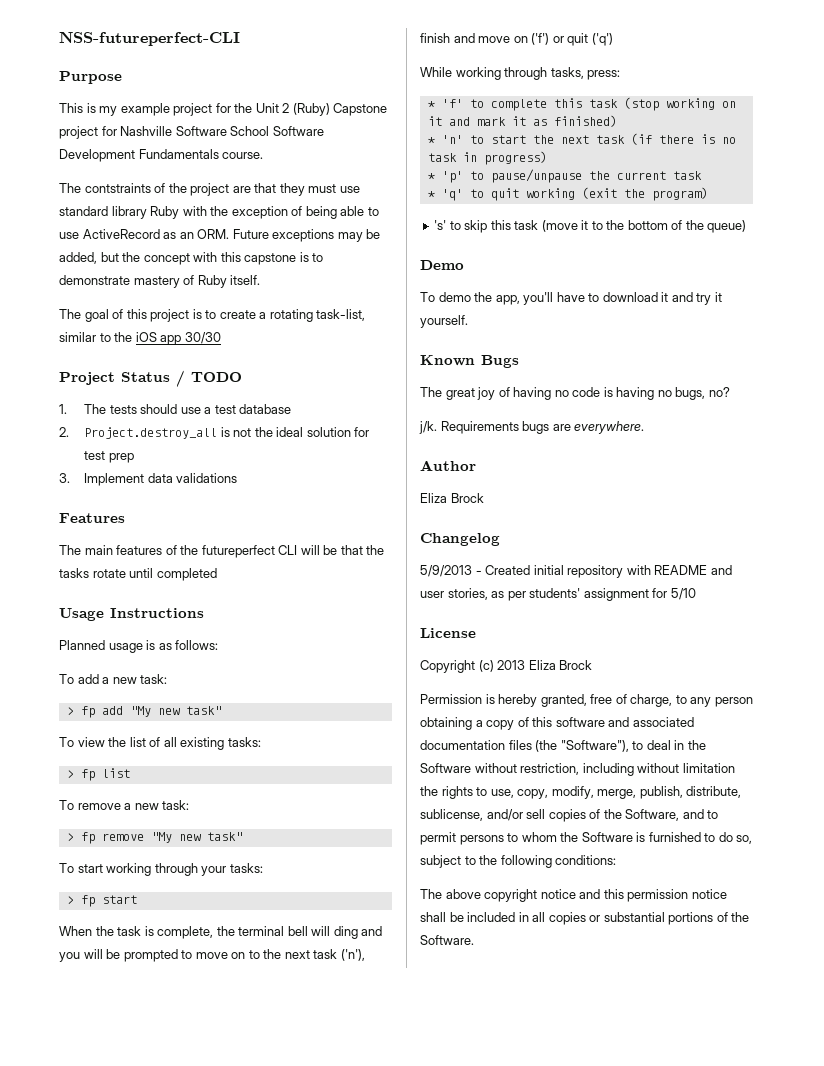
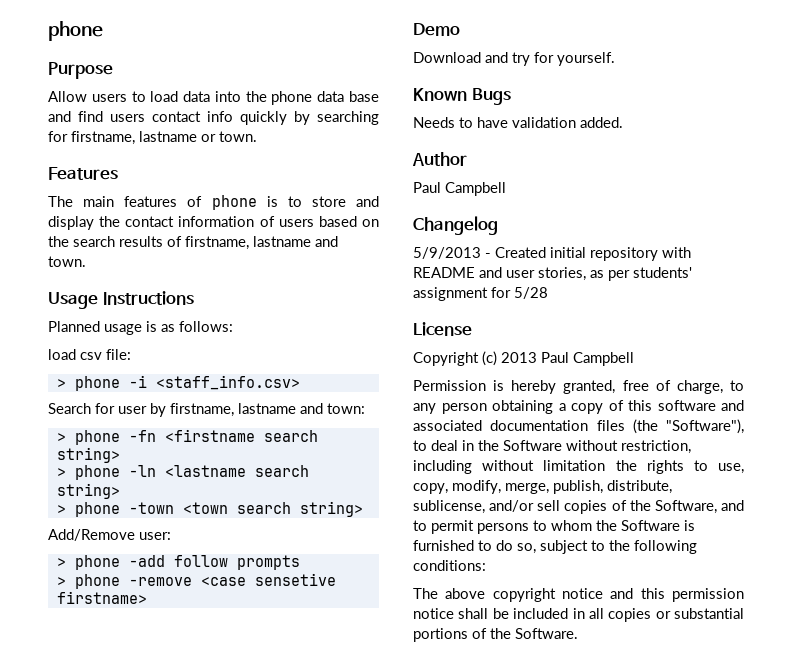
[59,32,240,46] NSS-futureperfect-CLI -> [48,21,103,41] phone
[59,103,388,116] [59,126,324,139] [59,149,264,162] [59,183,360,196] [59,206,379,219] [59,229,381,242] [59,252,324,265] [59,275,261,288] [59,309,366,322] [59,332,221,345] [59,370,242,387] [59,404,292,414] [59,427,370,439] [84,451,134,463] [59,473,238,486] This is my example project for the Unit 2 (Ruby) Capstone project for Nashville Software School Software Development Fundamentals course. // The contstraints of the project are that they must use standard library Ruby with the exception of being able to use ActiveRecord as an ORM. Future exceptions may be added, but the concept with this capstone is to demonstrate mastery of Ruby itself. // The goal of this project is to create a rotating task-list, similar to the iOS app 30/30 // Project Status / TODO // 1. The tests should use a test database // 2. Project.destroy_all is not the ideal solution for test prep // 3. Implement data validations -> [48,91,379,105] [48,111,379,125] [48,131,257,145] Allow users to load data into the phone data base and find users contact info quickly by searching for firstname, lastname or town.
[180,545,385,558] [59,568,217,581] the futureperfect CLI will be that the tasks rotate until completed -> [211,195,379,210] [48,216,379,230] [48,236,338,250] [48,256,86,267] phone is to store and display the contact information of users based on the search results of firstname, lastname and town.
[59,674,168,684] [66,706,221,718] [59,737,261,750] [66,768,130,781] [59,800,190,810] [66,832,242,844] [59,863,263,876] [66,895,137,907] [59,926,383,939] [59,949,365,962] [420,33,613,46] [420,67,621,80] [427,97,736,111] [427,115,617,127] [427,133,736,145] [427,151,547,165] [427,169,702,183] [427,187,708,201] [434,220,747,233] [420,260,464,270] [420,292,669,305] To add a new task: // > fp add "My new task" // To view the list of all existing tasks: // > fp list // To remove a new task: // > fp remove "My new task" // To start working through your tasks: // > fp start // When the task is complete, the terminal bell will ding and you will be prompted to move on to the next task ('n'), finish and move on ('f') or quit ('q') // While working through tasks, press: // * 'f' to complete this task (stop working on it and mark it as finished) // * 'n' to start the next task (if there is no task in progress) // * 'p' to pause/unpause the current task // * 'q' to quit working (exit the program) // 's' to skip this task (move it to the bottom of the queue) // Demo // To demo the app, you'll have to download it -> [48,349,131,360] [56,375,300,391] [48,403,365,417] [56,429,318,445] [56,447,120,463] [56,465,309,480] [56,483,120,499] [56,501,363,517] [48,529,171,541] [56,555,300,570] [56,573,336,589] [56,591,147,604] [413,23,460,36] [413,52,481,63] load csv file: // > phone -i <staff_info.csv> // Search for user by firstname, lastname and town: // > phone -fn <firstname search string> // > phone -ln <lastname search string> // > phone -town <town search string> // Add/Remove user: // > phone -add follow prompts // > phone -remove <case sensetive firstname> // Demo // Download
[714,292,722,302] it -> [534,52,554,63] for
[420,387,730,400] [419,421,645,434] The great joy of having no code is having no bugs, no? // j/k. Requirements bugs are everywhere. -> [413,117,623,128] Needs to have validation added.
[420,493,484,503] Eliza Brock -> [413,182,506,196] Paul Campbell
[670,588,696,600] 5/10 -> [514,287,548,299] 5/28
[528,660,593,670] Eliza Brock -> [541,352,634,366] Paul Campbell

